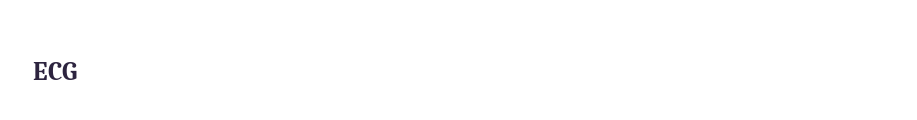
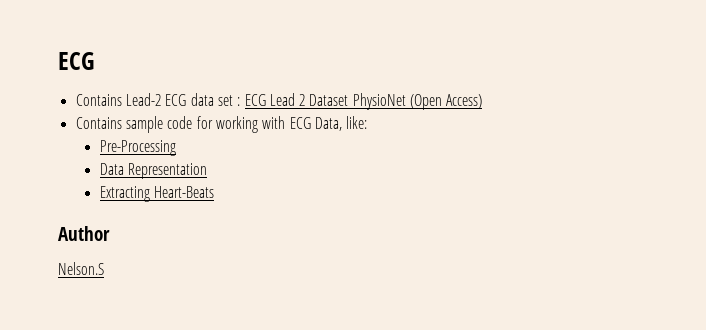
[33,62,77,80] ECG -> [58,52,95,70] [75,93,483,110] [75,116,368,133] [99,140,176,156] [99,163,207,179] [99,186,214,202] [58,226,110,241] [58,262,104,275] ECG // Contains Lead-2 ECG data set : ECG Lead 2 Dataset PhysioNet (Open Access) // Contains sample code for working with ECG Data, like: // Pre-Processing // Data Representation // Extracting Heart-Beats // Author // Nelson.S

